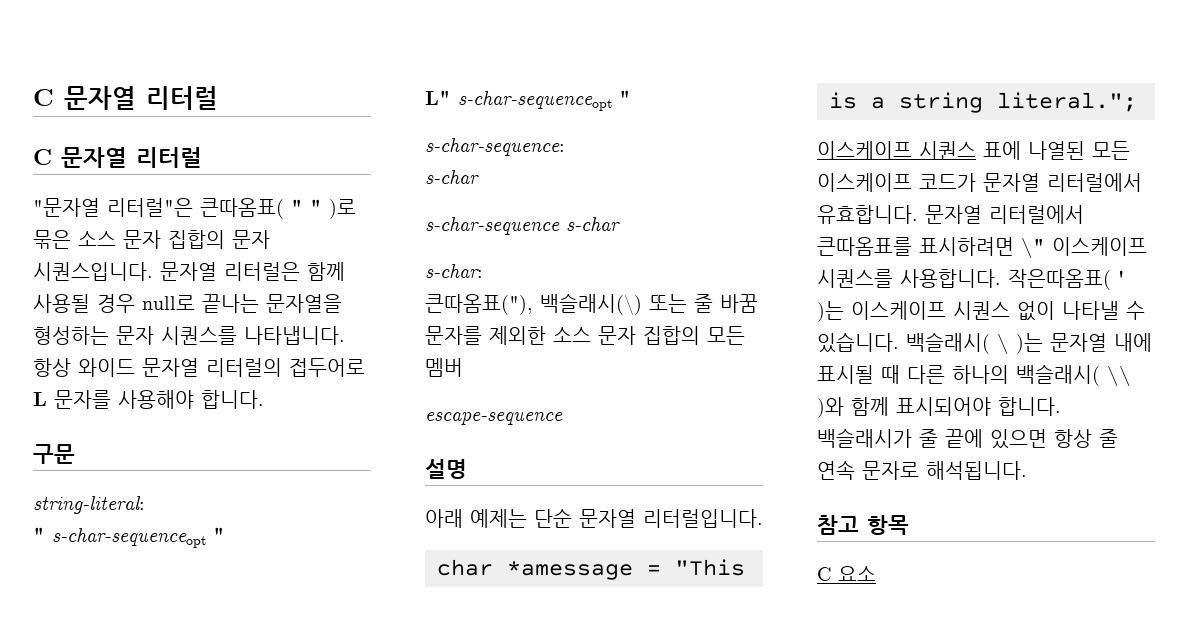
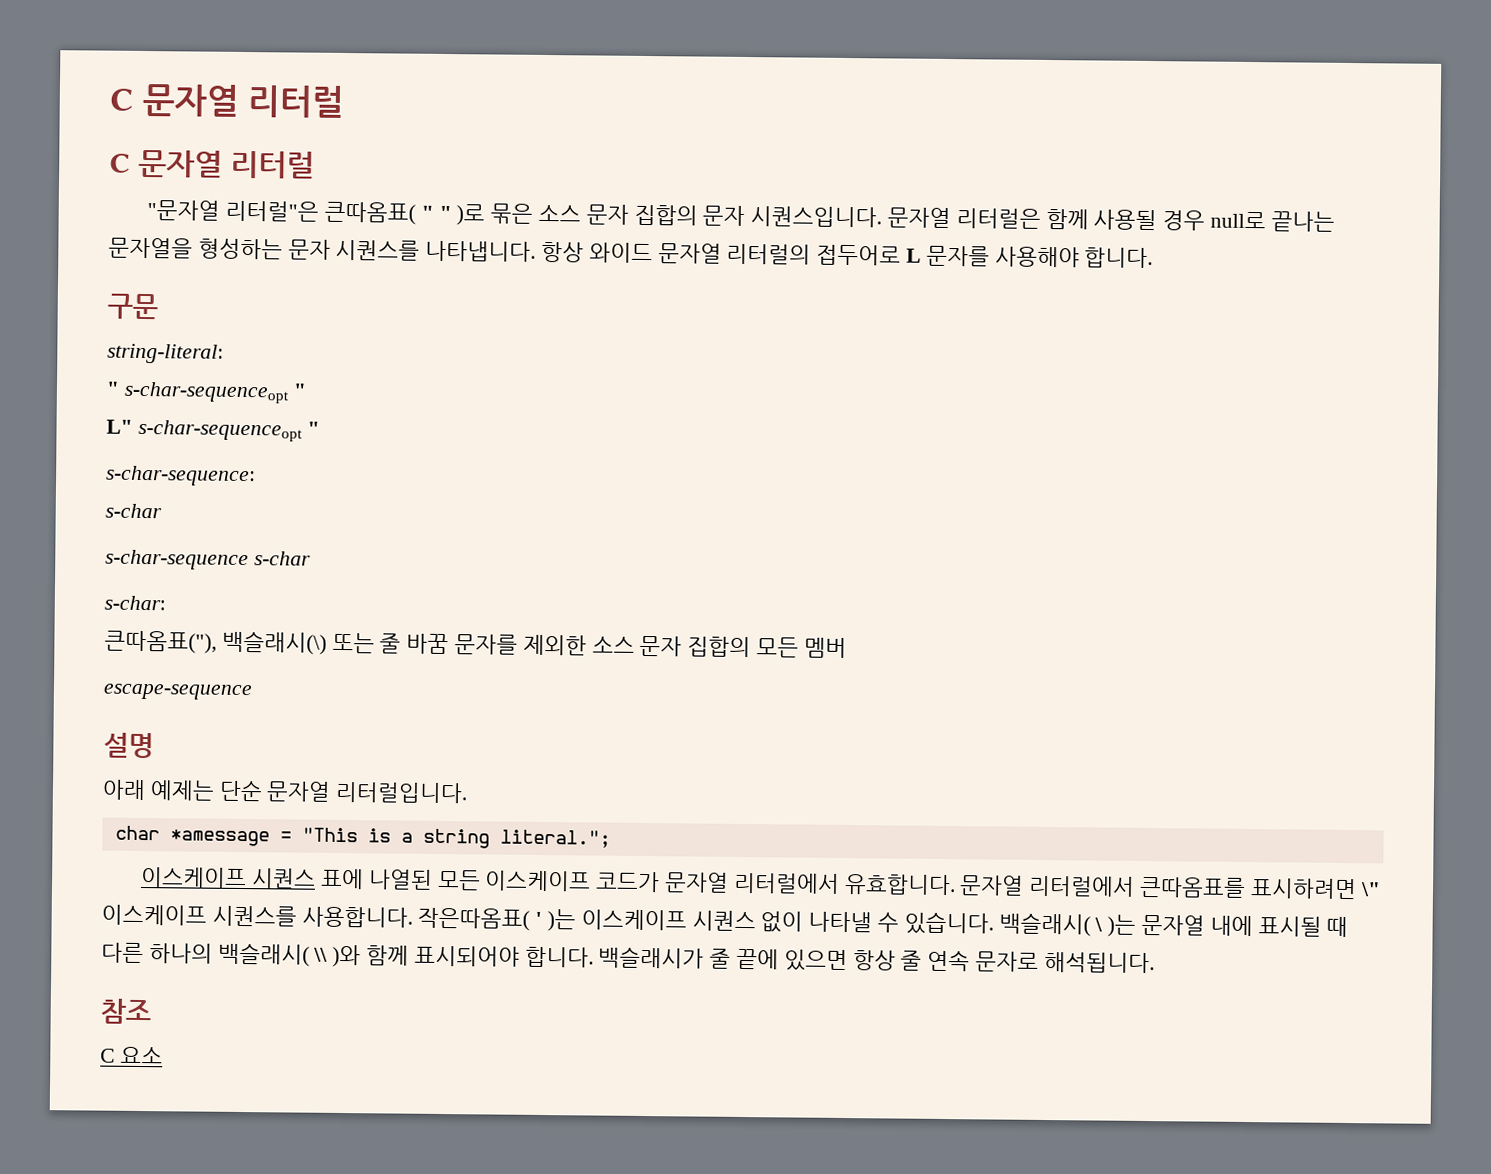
[817,515,909,535] 참고 항목 -> [100,998,151,1025] 참조

